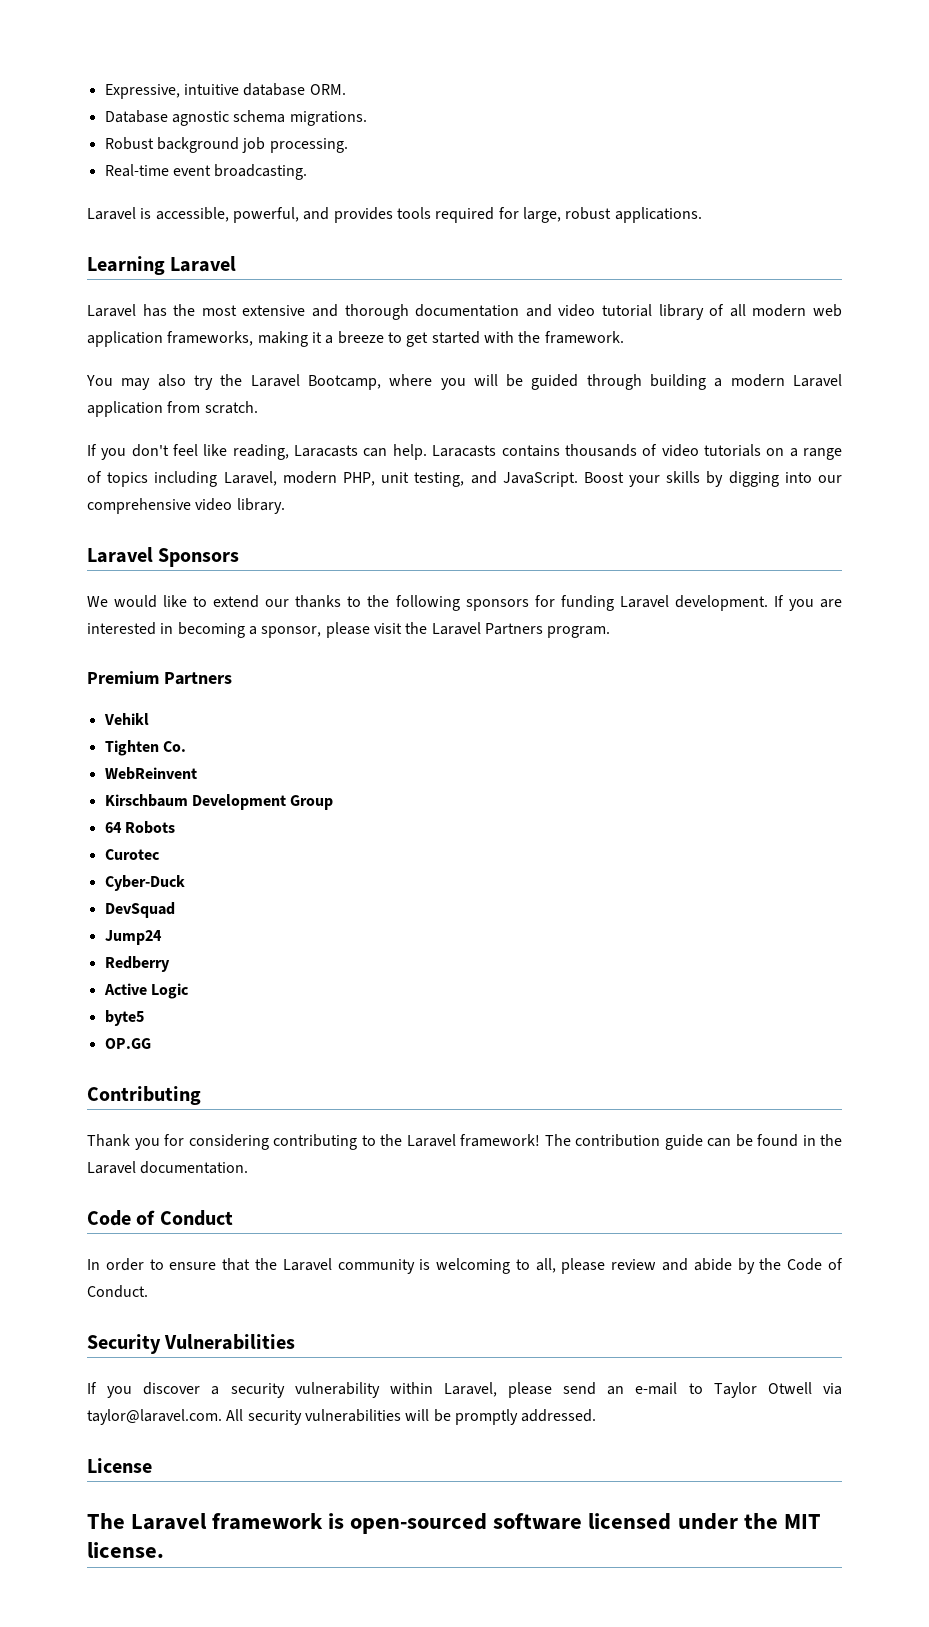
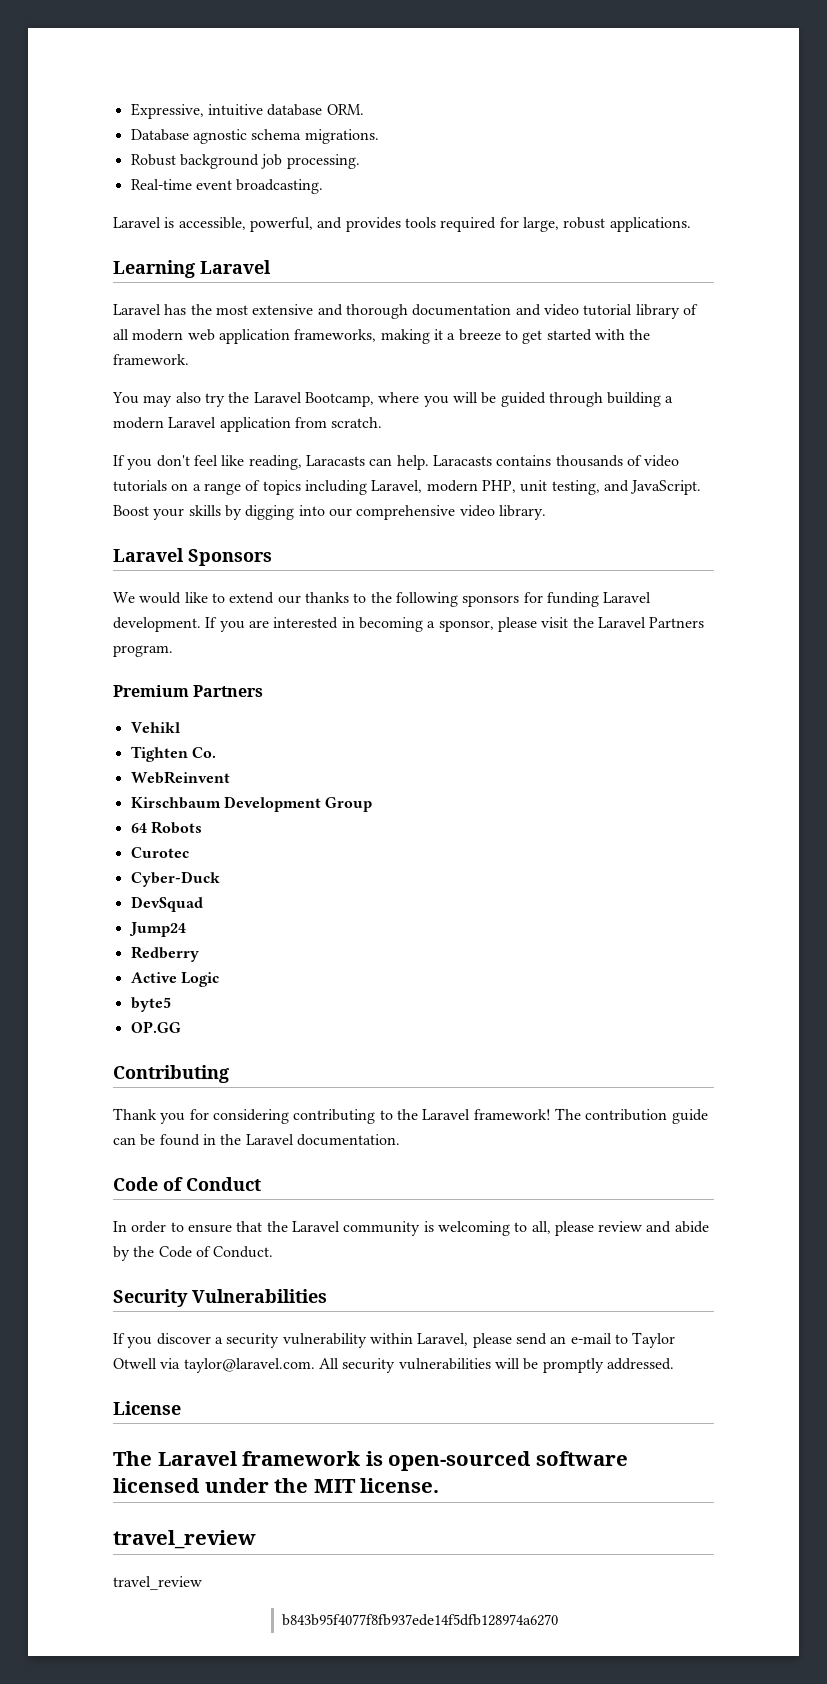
(164, 1550) none -> [113,1530,256,1549] [113,1576,202,1590] [282,1614,559,1626] // travel_review // travel_review // b843b95f4077f8fb937ede14f5dfb128974a6270

